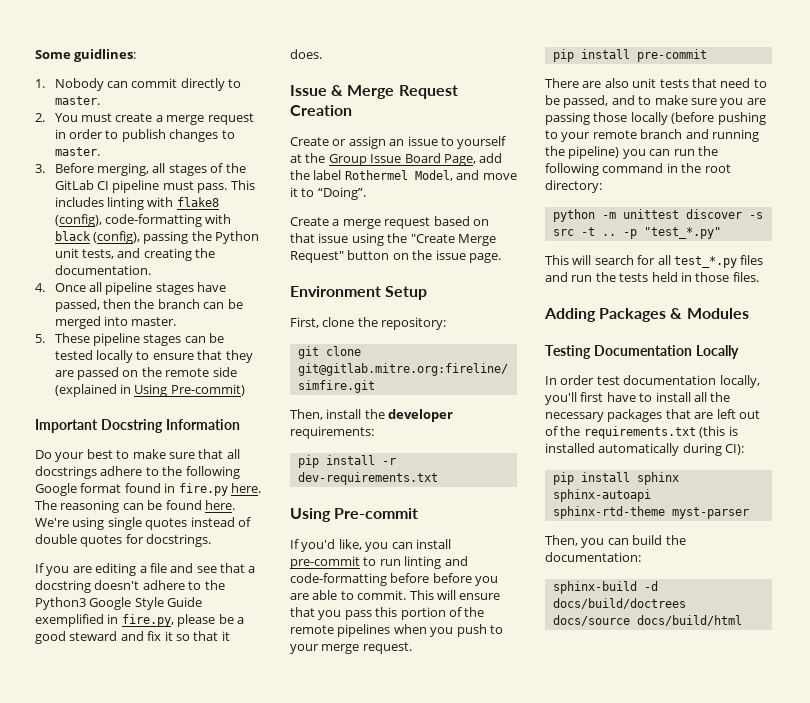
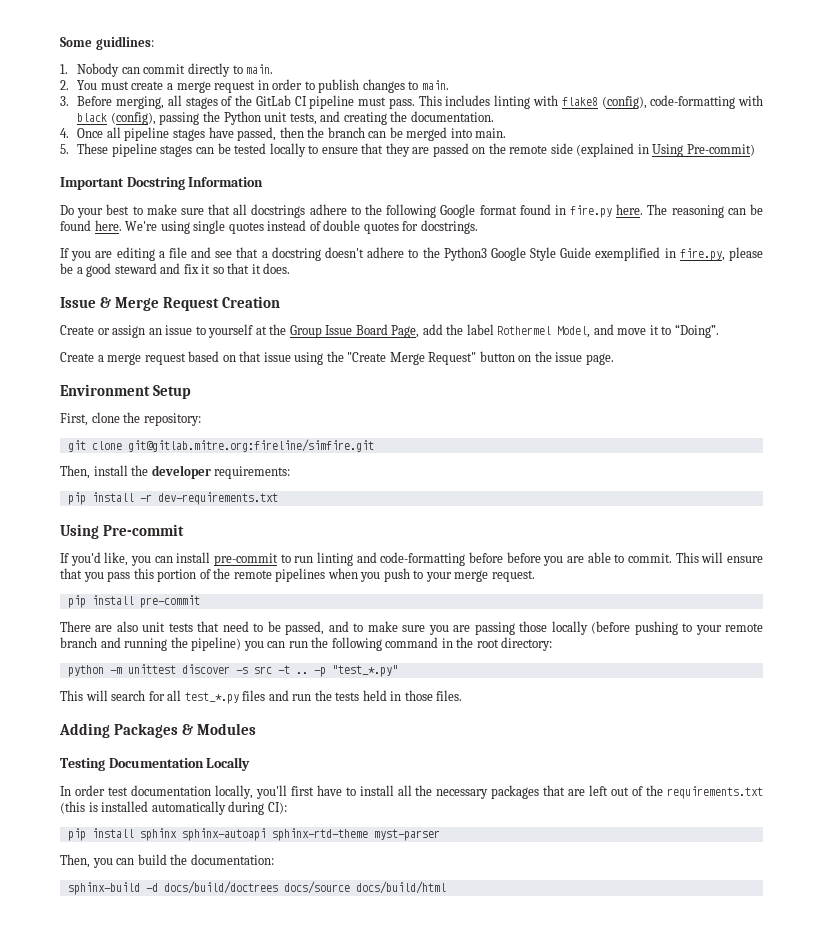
[54,96,100,105] master. -> [246,64,274,74] main.
[54,147,100,156] master. -> [421,80,449,90] main.
[131,317,177,326] master. -> [475,128,507,138] main.

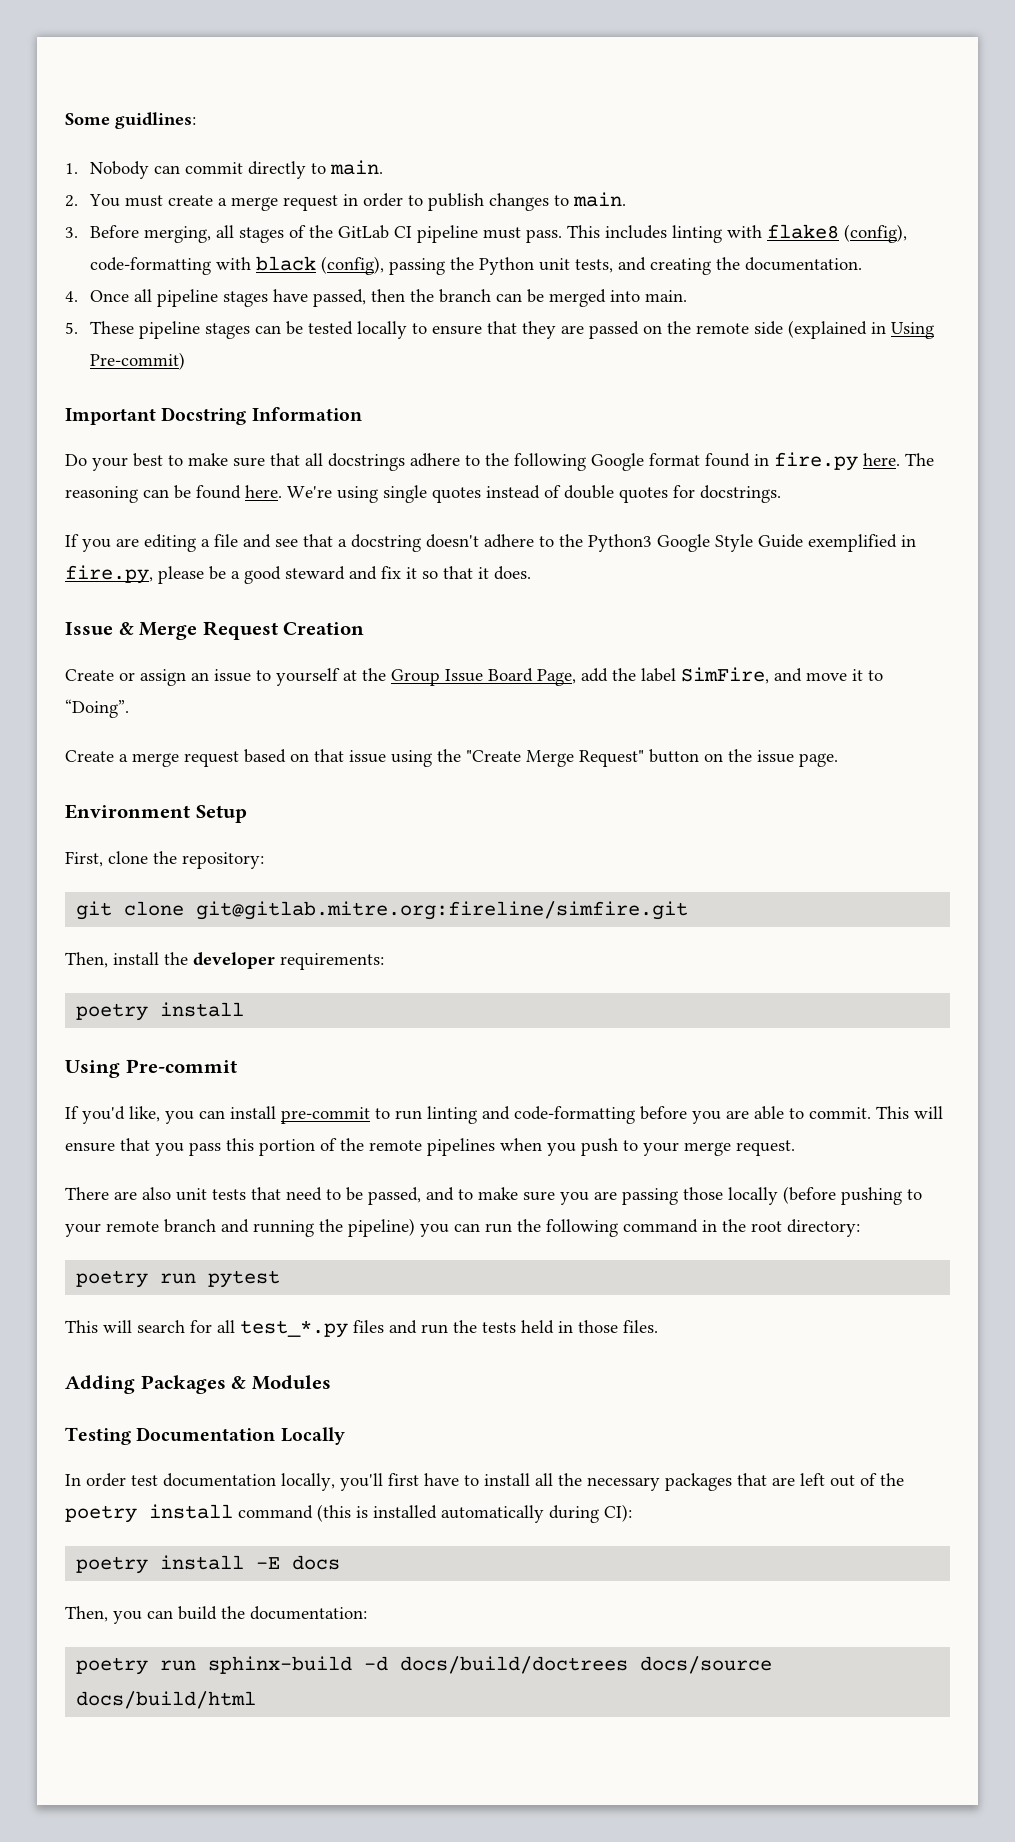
[497,326,591,338] Rothermel Model, -> [681,667,769,684] SimFire,
[67,492,278,505] pip install -r dev-requirements.txt -> [76,1002,245,1021] poetry install
[506,552,541,563] before -> (687, 1113) none
[67,595,200,608] // pip install pre-commit -> (795, 1148) none
[67,664,398,677] python -m unittest discover -s src -t .. -p "test_*.py" -> [76,1270,281,1288] poetry run pytest
[667,786,764,799] requirements.txt -> [65,1504,313,1523] poetry install command
[67,828,440,841] pip install sphinx sphinx-autoapi sphinx-rtd-theme myst-parser -> [76,1555,341,1574] poetry install -E docs
(274, 859) none -> [76,1657,197,1675] poetry run

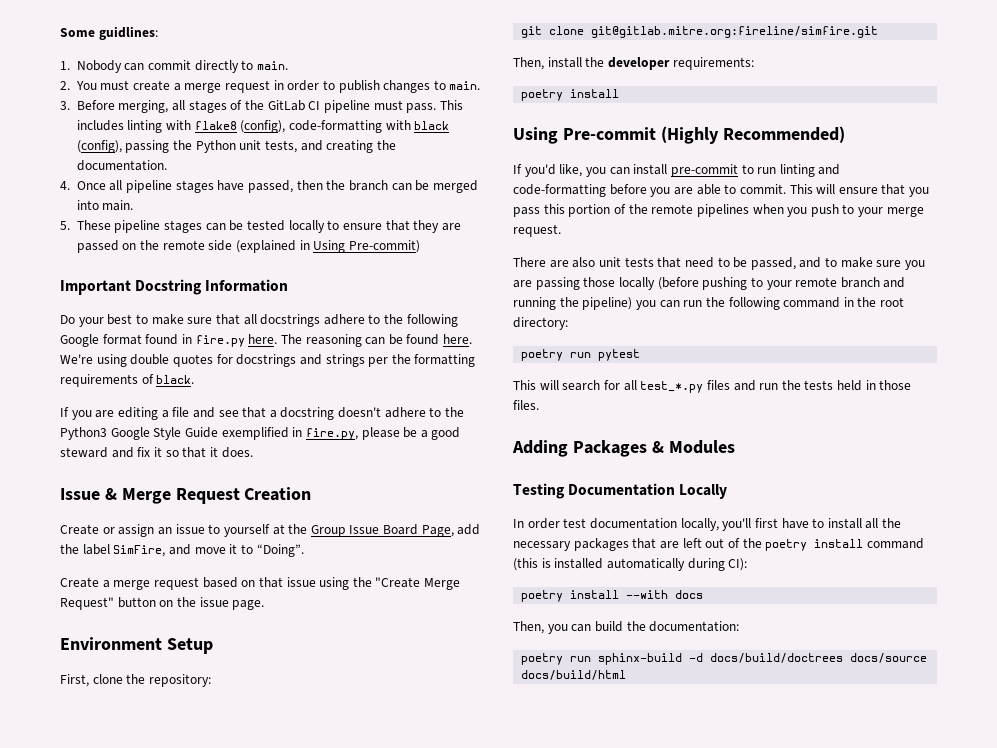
[383,485,781,503] single quotes instead of double quotes for docstrings. -> [130,354,476,367] [60,374,195,387] double quotes for docstrings and strings per the formatting requirements of black.
(237, 1066) none -> [660,126,845,144] (Highly Recommended)
[256,1557,281,1569] -E -> [626,590,669,599] --with

